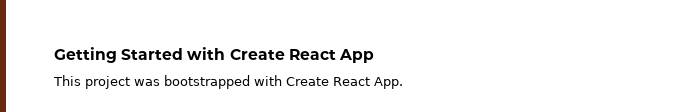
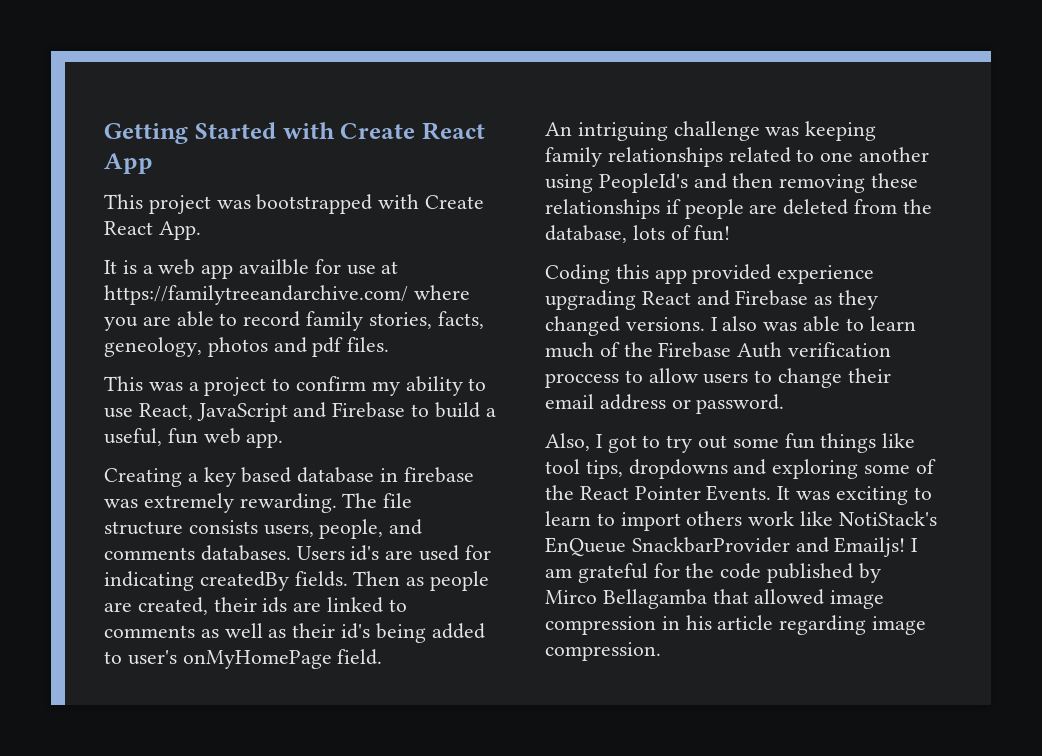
(403, 83) none -> [104,259,399,279] [104,285,470,305] [104,311,484,331] [104,337,390,357] [104,376,487,396] [104,402,496,422] [104,428,284,448] [104,467,474,487] [104,493,413,513] [104,519,423,539] [104,545,491,561] [104,571,490,591] [104,597,407,615] [104,623,485,643] [104,649,383,669] [545,121,877,141] [545,147,930,167] [545,173,919,193] [545,199,932,219] [545,225,731,243] [545,264,875,284] [545,290,879,310] [545,316,916,336] [545,342,892,358] [545,368,891,388] [545,394,785,414] [545,433,916,453] [545,459,936,479] [545,485,932,505] [545,511,937,531] [545,537,919,557] [545,563,881,583] [545,589,885,609] [545,615,927,635] [545,642,661,661] // It is a web app availble for use at https://familytreeandarchive.com/ where you are able to record family stories, facts, geneology, photos and pdf files. // This was a project to confirm my ability to use React, JavaScript and Firebase to build a useful, fun web app. // Creating a key based database in firebase was extremely rewarding. The file structure consists users, people, and comments databases. Users id's are used for indicating createdBy fields. Then as people are created, their ids are linked to comments as well as their id's being added to user's onMyHomePage field. // An intriguing challenge was keeping family relationships related to one another using PeopleId's and then removing these relationships if people are deleted from the database, lots of fun! // Coding this app provided experience upgrading React and Firebase as they changed versions. I also was able to learn much of the Firebase Auth verification proccess to allow users to change their email address or password. // Also, I got to try out some fun things like tool tips, dropdowns and exploring some of the React Pointer Events. It was exciting to learn to import others work like NotiStack's EnQueue SnackbarProvider and Emailjs! I am grateful for the code published by Mirco Bellagamba that allowed image compression in his article regarding image compression.

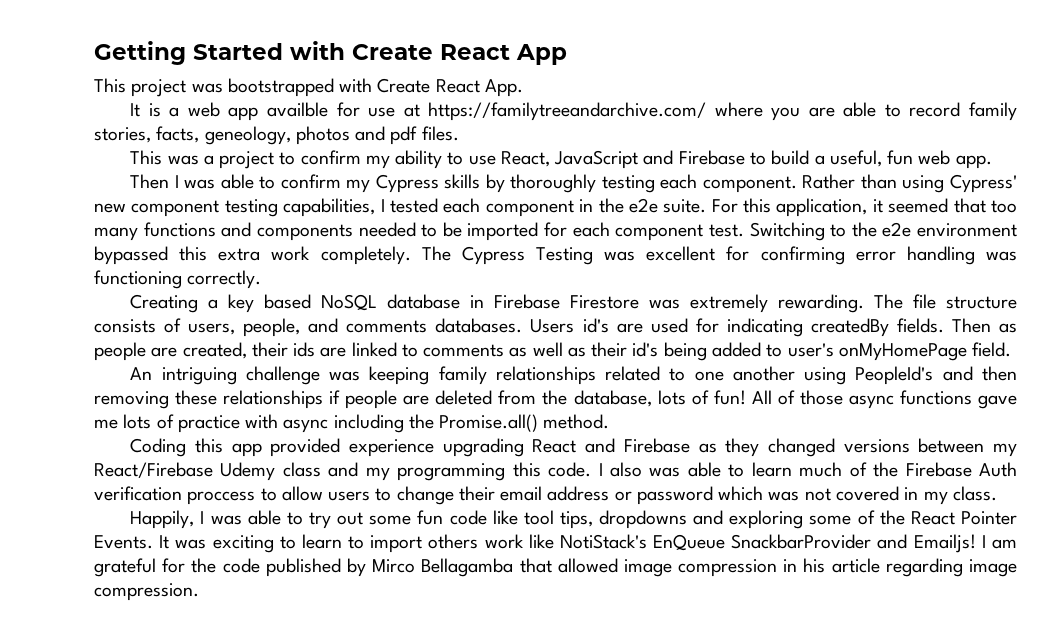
(284, 440) none -> [130,174,1018,193] [94,198,1018,217] [94,222,1017,241] [94,246,1017,265] [94,270,262,289] // Then I was able to confirm my Cypress skills by thoroughly testing each component. Rather than using Cypress' new component testing capabilities, I tested each component in the e2e suite. For this application, it seemed that too many functions and components needed to be imported for each component test. Switching to the e2e environment bypassed this extra work completely. The Cypress Testing was excellent for confirming error handling was functioning correctly.
(292, 475) none -> [321,294,378,311] NoSQL
[403,467,474,483] firebase -> [494,294,640,309] Firebase Firestore
(258, 527) none -> [164,318,182,333] of
(731, 233) none -> [751,390,1017,409] [94,414,610,433] All of those async functions gave me lots of practice with async including the Promise.all() method.
[625,317,705,331] versions. -> [843,438,1018,457] [94,462,592,481] versions between my React/Firebase Udemy class and my programming this code.
[696,394,785,414] [545,433,637,453] password. // Also, I got -> [636,486,997,505] [130,510,281,529] password which was not covered in my class. // Happily, I was able
[820,433,877,453] things -> [449,510,487,525] code

